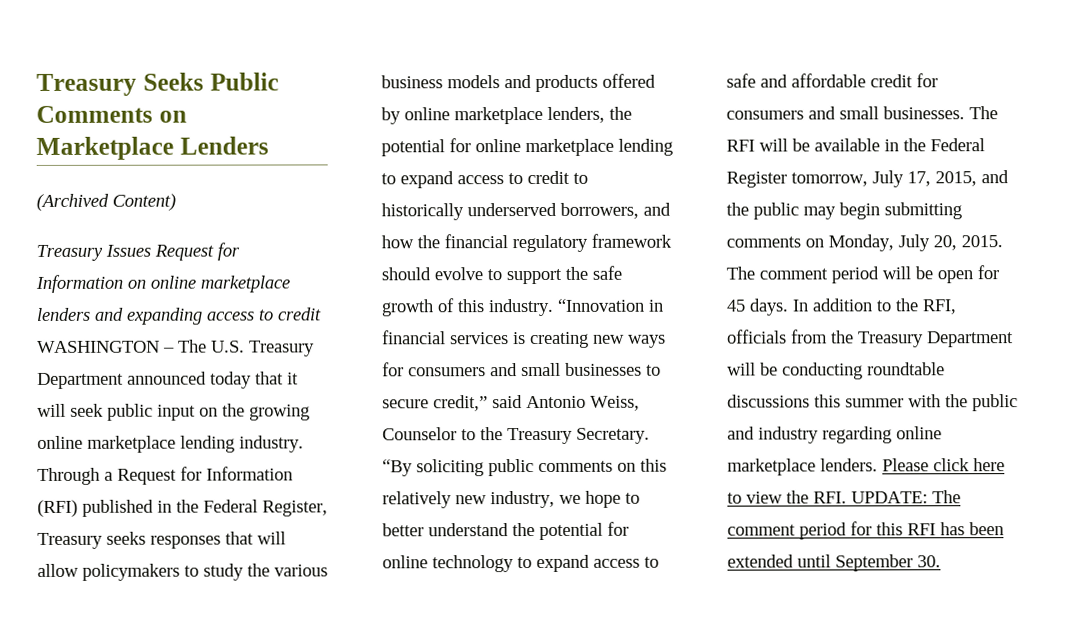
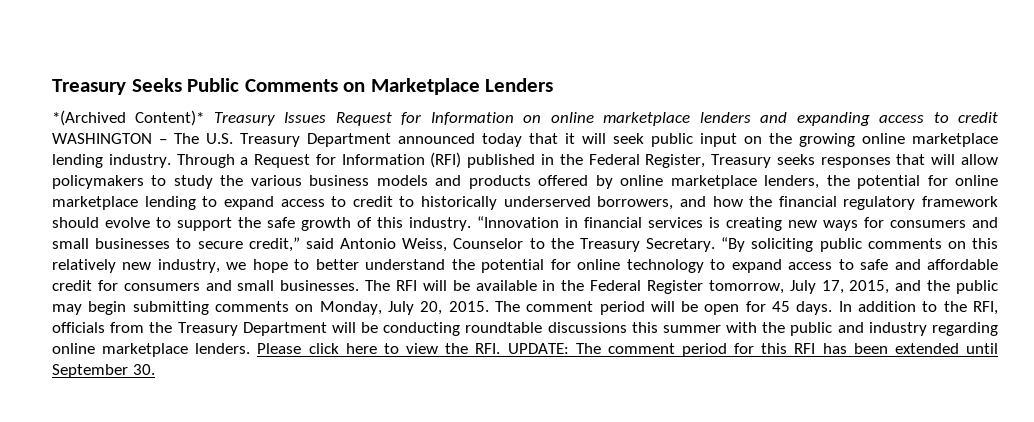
[36,193,176,211] (Archived Content) // -> [52,110,205,126] *(Archived Content)*

